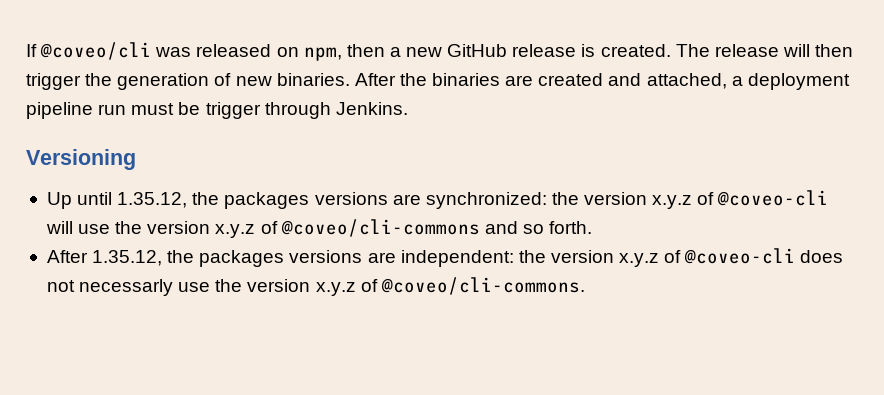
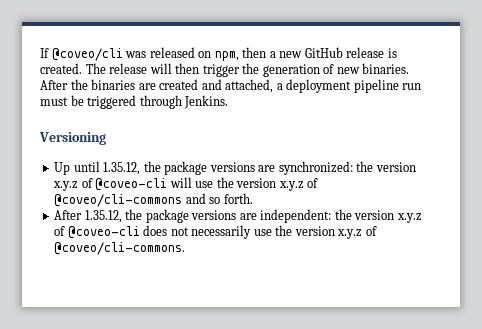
[205,102,261,119] trigger -> [87,95,137,109] triggered
[224,192,310,209] packages -> [164,161,208,175] package
[199,250,285,267] packages -> [145,209,189,223] package
[79,279,174,296] necessarly -> [191,225,252,239] necessarily

